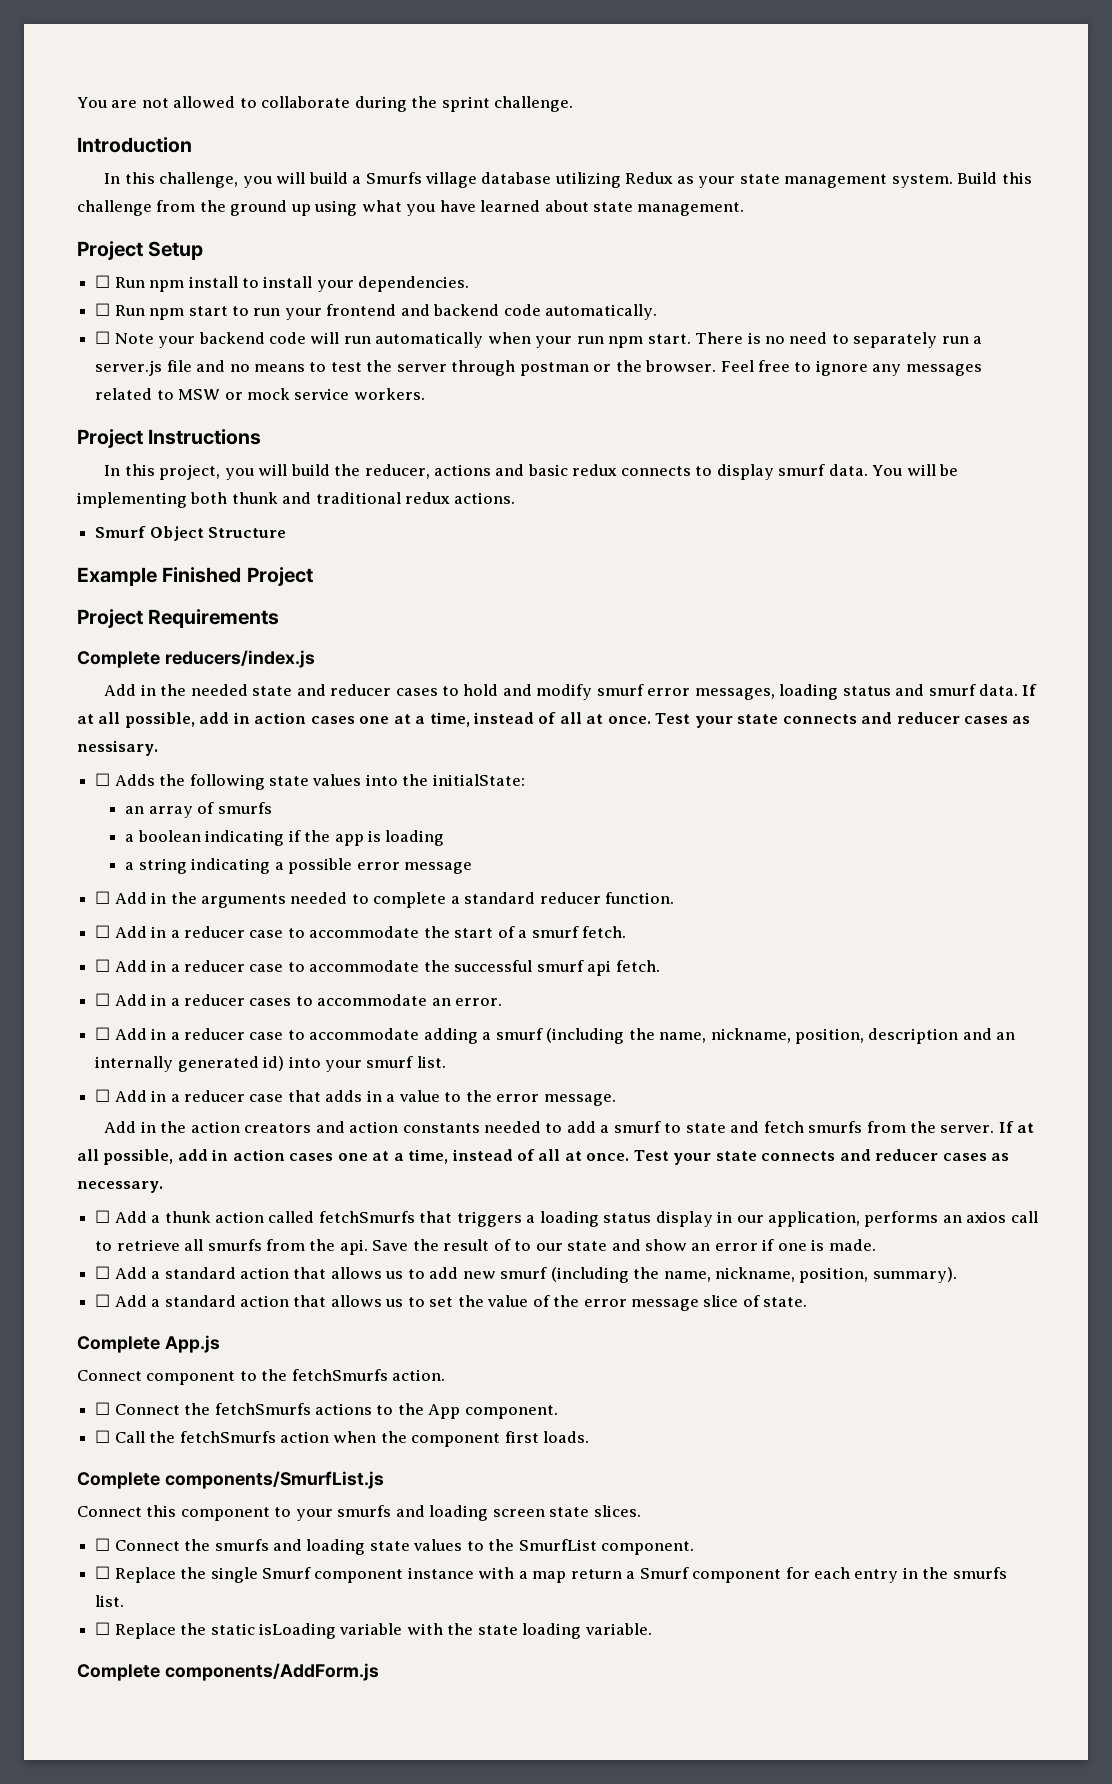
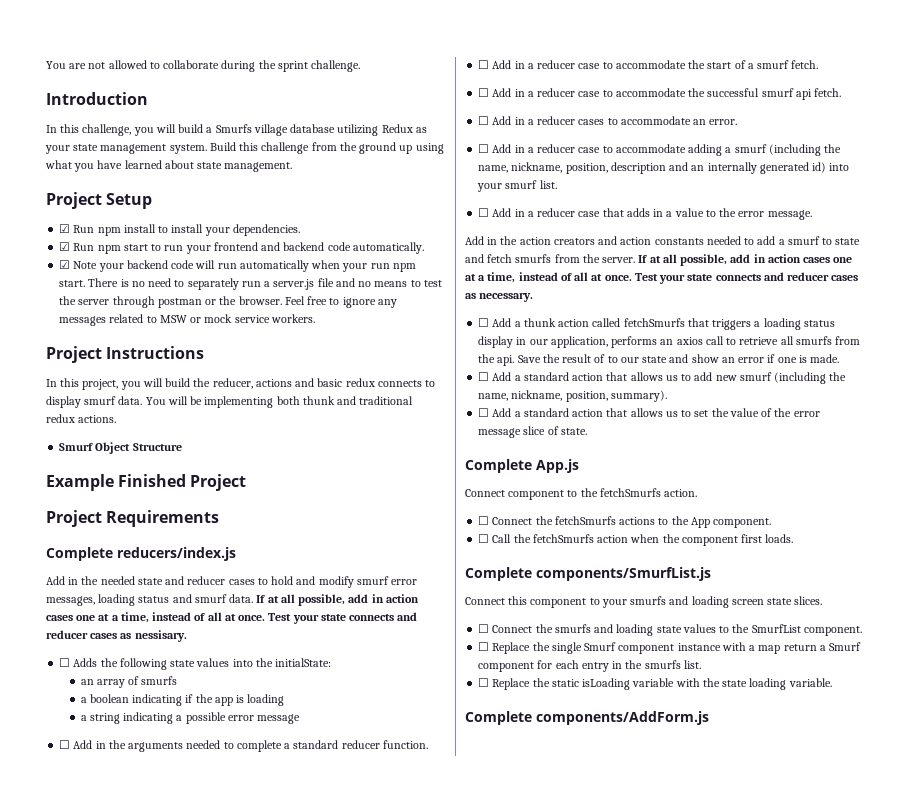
[95,275,111,288] ☐ -> [59,224,71,233] ☑
[95,303,111,316] ☐ -> [59,242,71,251] ☑
[95,331,111,344] ☐ -> [59,260,71,269] ☑

